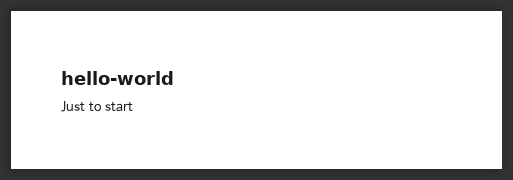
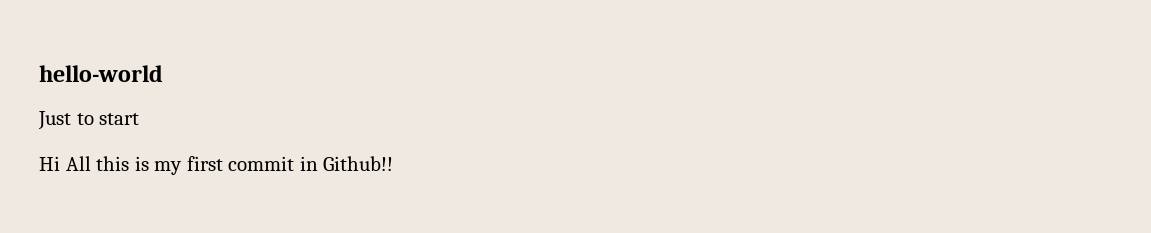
(134, 107) none -> [39,156,394,175] // Hi All this is my first commit in Github!!

